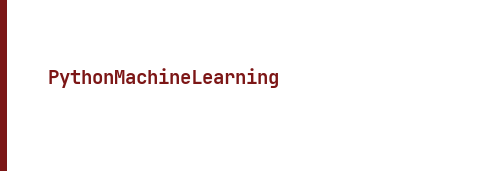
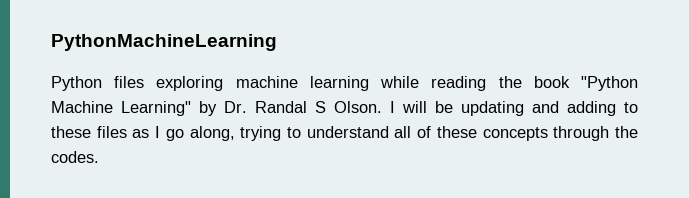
(279, 78) none -> [51,76,638,91] [51,101,638,116] [51,126,638,141] [51,151,99,163] // Python files exploring machine learning while reading the book "Python Machine Learning" by Dr. Randal S Olson. I will be updating and adding to these files as I go along, trying to understand all of these concepts through the codes.

